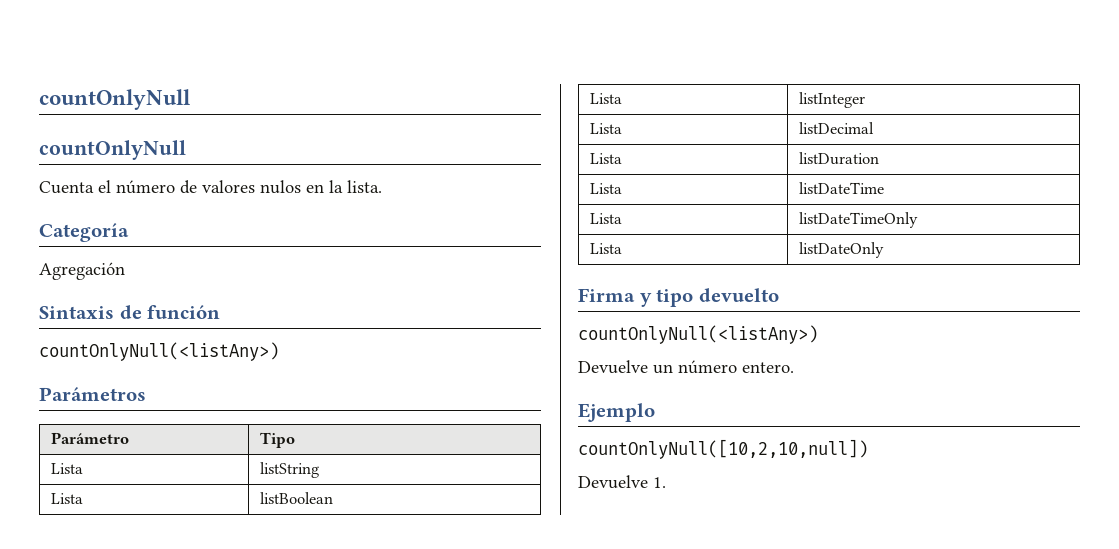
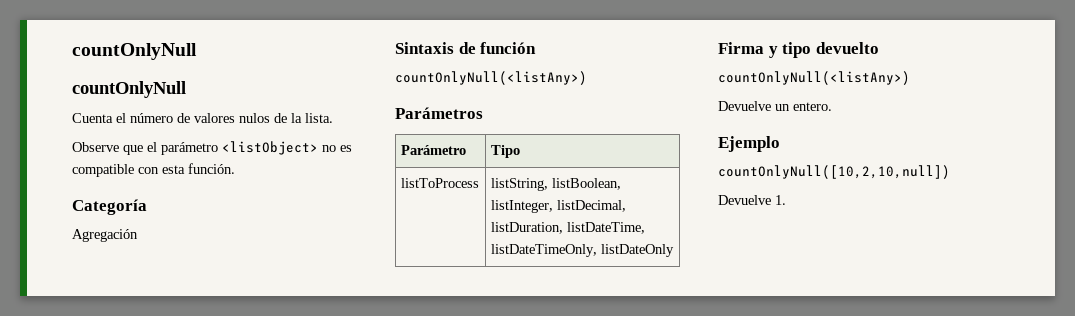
[306,184,324,193] en -> [274,113,287,123] de
(382, 186) none -> [72,141,352,155] [72,163,235,177] // Observe que el parámetro <listObject> no es compatible con esta función.
[51,463,84,474] [260,462,320,478] [51,493,84,504] [260,492,334,504] [590,93,623,104] [799,92,866,108] [590,123,623,134] [799,122,875,134] [590,153,623,164] [799,152,880,165] [590,183,623,194] [799,182,885,194] [590,213,623,224] [799,212,919,228] [590,243,623,254] Lista | listString // Lista | listBoolean // Lista | listInteger // Lista | listDecimal // Lista | listDuration // Lista | listDateTime // Lista | listDateTimeOnly // Lista | -> [400,178,479,188] [490,178,621,191] [490,200,626,213] [490,222,645,234] [490,244,597,257] listToProcess | listString, listBoolean, listInteger, listDecimal, listDuration, listDateTime, listDateTimeOnly,
[678,360,737,374] número -> (790, 107) none

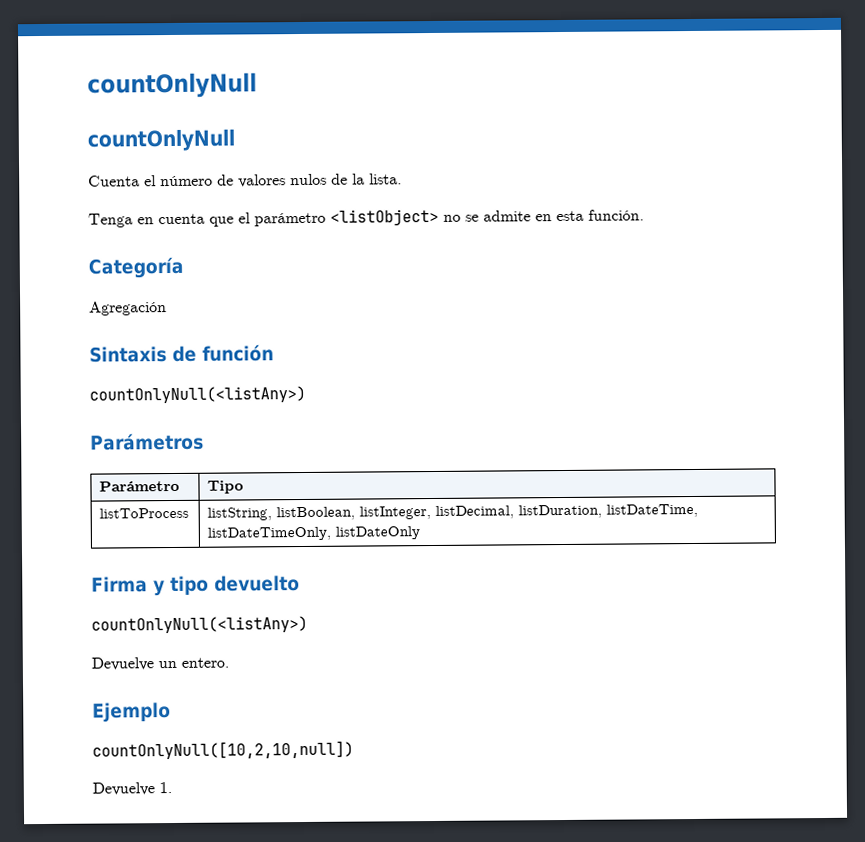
[72,142,119,152] Observe -> [88,213,205,228] Tenga en cuenta
[340,145,352,152] [72,164,159,177] es compatible con -> [465,210,552,222] se admite en

